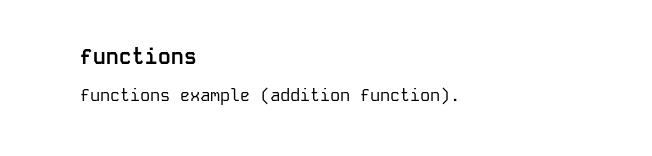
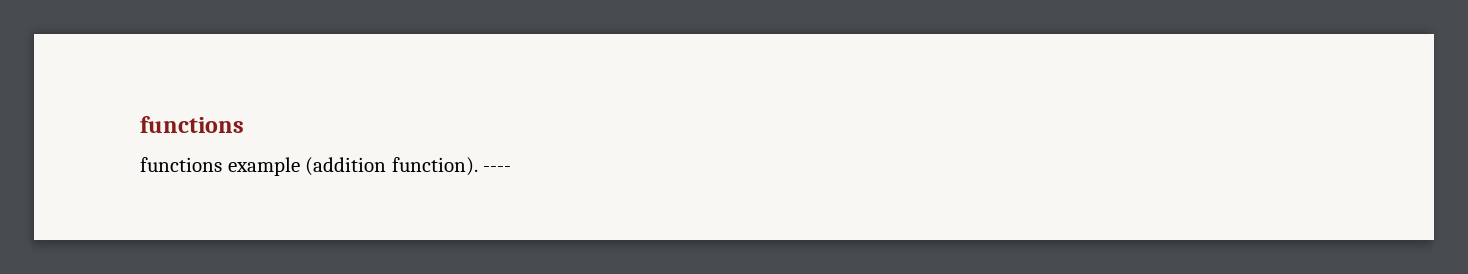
(460, 96) none -> [483,166,512,172] ----

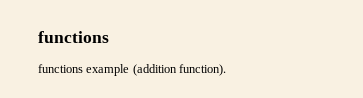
[483,166,512,172] ---- -> (227, 70) none

